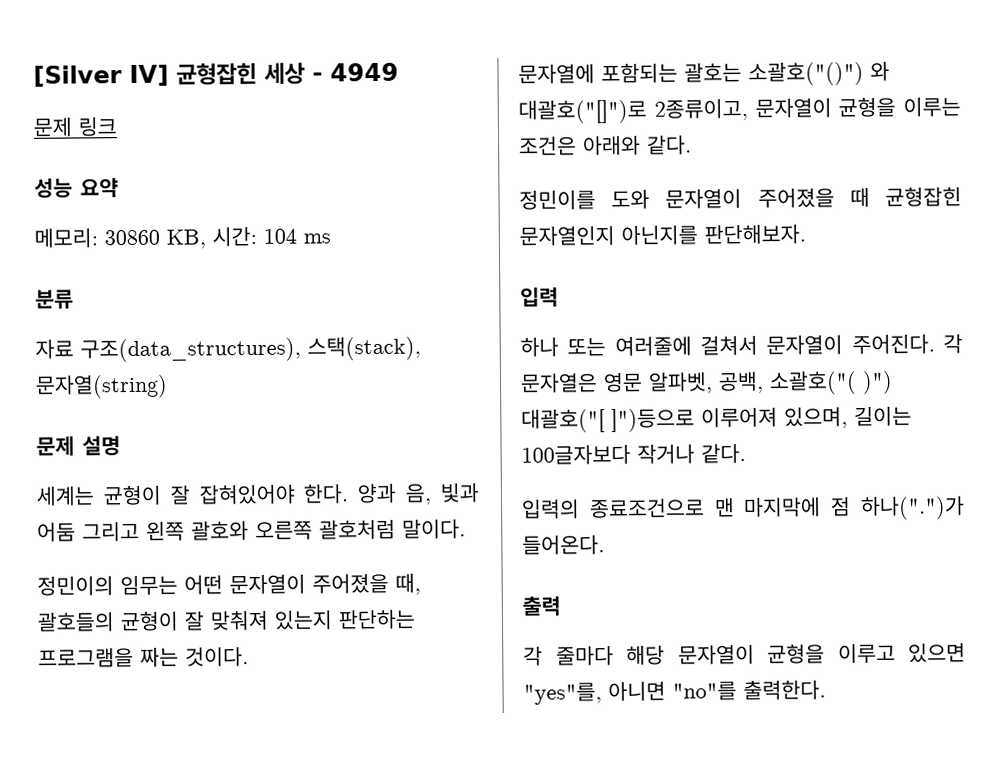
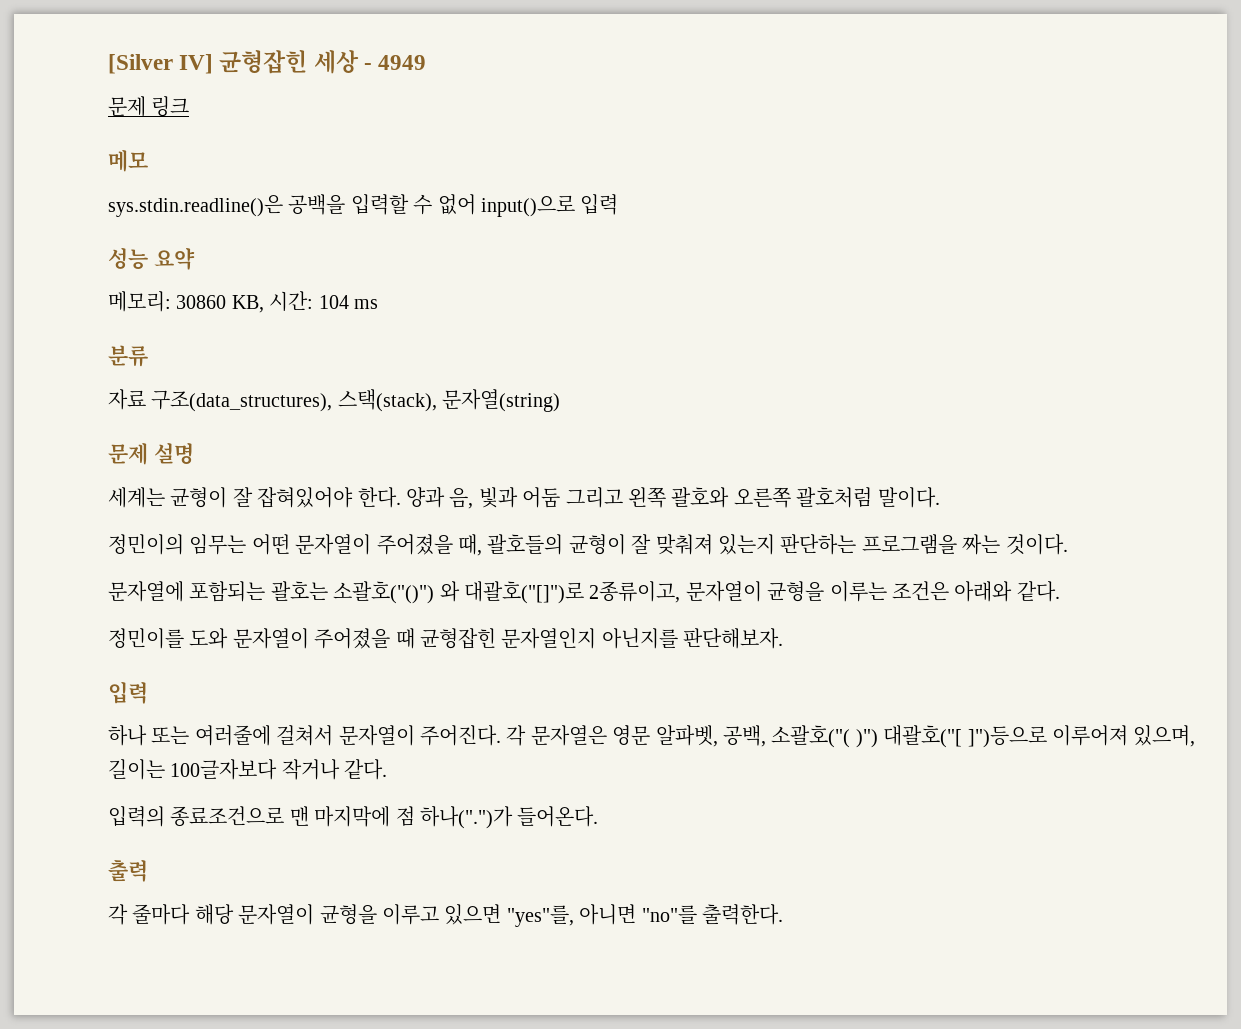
(117, 127) none -> [108,150,148,172] [108,194,619,217] // 메모 // sys.stdin.readline()은 공백을 입력할 수 없어 input()으로 입력

